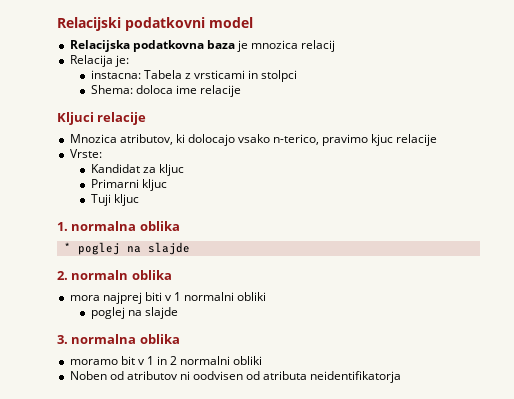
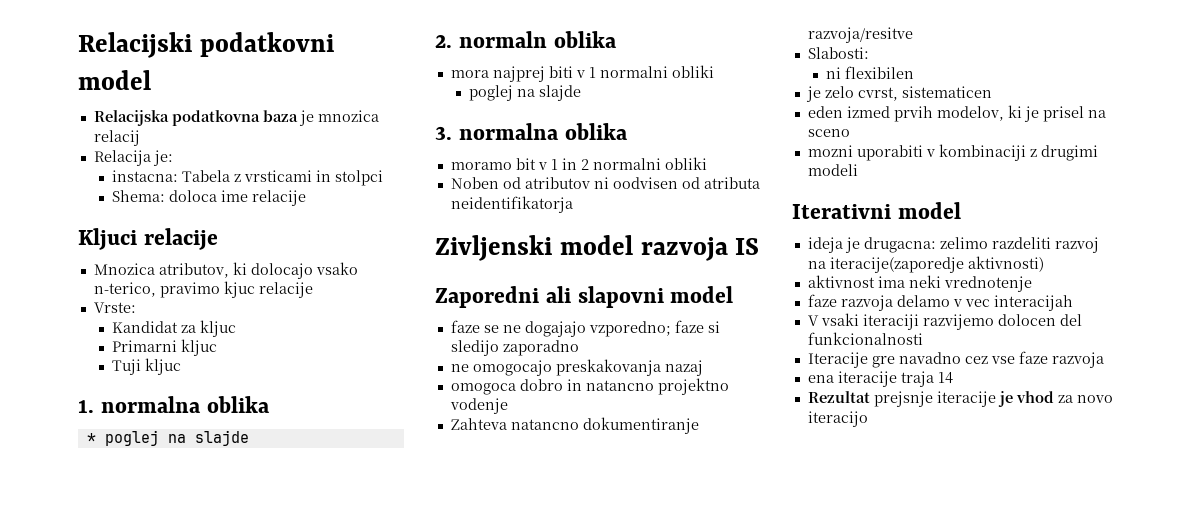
(402, 377) none -> [435,235,760,261] [435,286,734,308] [450,320,720,337] [450,340,579,356] [450,359,703,376] [450,378,729,395] [449,398,508,414] [450,417,699,434] [807,27,913,43] [807,47,869,59] [825,66,914,79] [805,86,992,102] [807,105,1106,122] [807,129,850,137] [807,144,1098,161] [807,164,858,176] [792,202,961,219] [807,237,1099,253] [807,256,1044,273] [807,275,1032,292] [807,294,1073,311] [807,313,1082,330] [807,332,923,345] [807,351,1104,368] [807,371,953,387] [807,391,1113,407] [807,411,868,427] // Zivljenski model razvoja IS // Zaporedni ali slapovni model // faze se ne dogajajo vzporedno; faze si sledijo zaporadno // ne omogocajo preskakovanja nazaj // omogoca dobro in natancno projektno vodenje // Zahteva natancno dokumentiranje razvoja/resitve // Slabosti: // ni flexibilen // je zelo cvrst, sistematicen // eden izmed prvih modelov, ki je prisel na sceno // mozni uporabiti v kombinaciji z drugimi modeli // Iterativni model // ideja je drugacna: zelimo razdeliti razvoj na iteracije(zaporedje aktivnosti) // aktivnost ima neki vrednotenje // faze razvoja delamo v vec interacijah // V vsaki iteraciji razvijemo dolocen del funkcionalnosti // Iteracije gre navadno cez vse faze razvoja // ena iteracije traja 14 // Rezultat prejsnje iteracije je vhod za novo iteracijo

